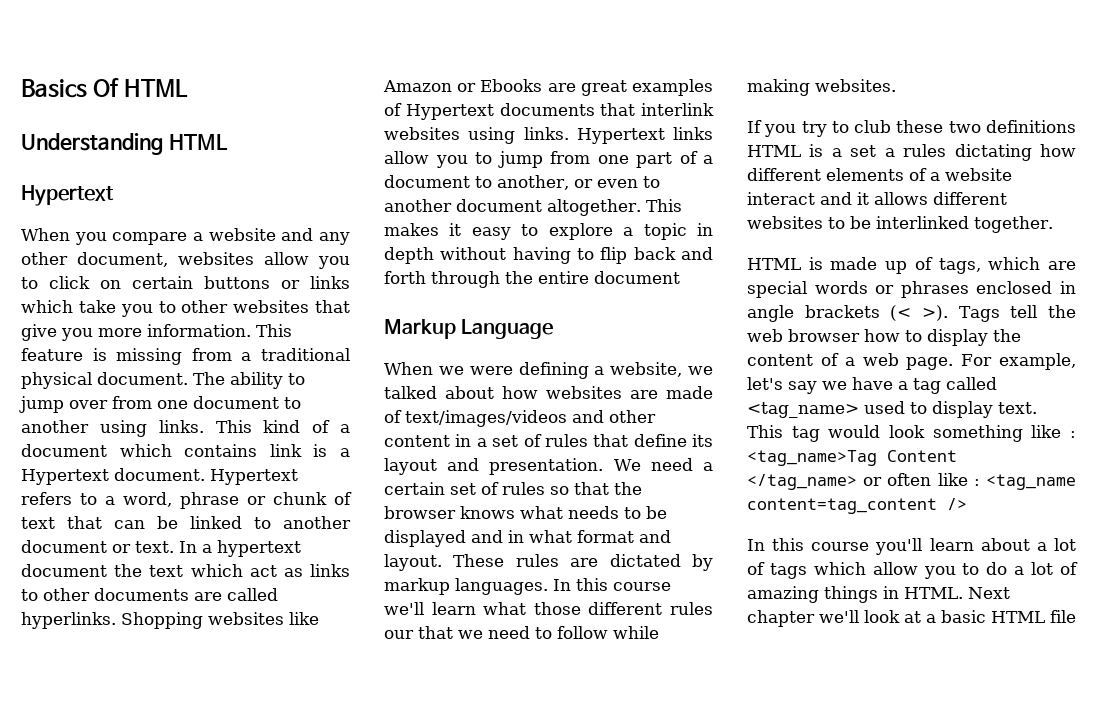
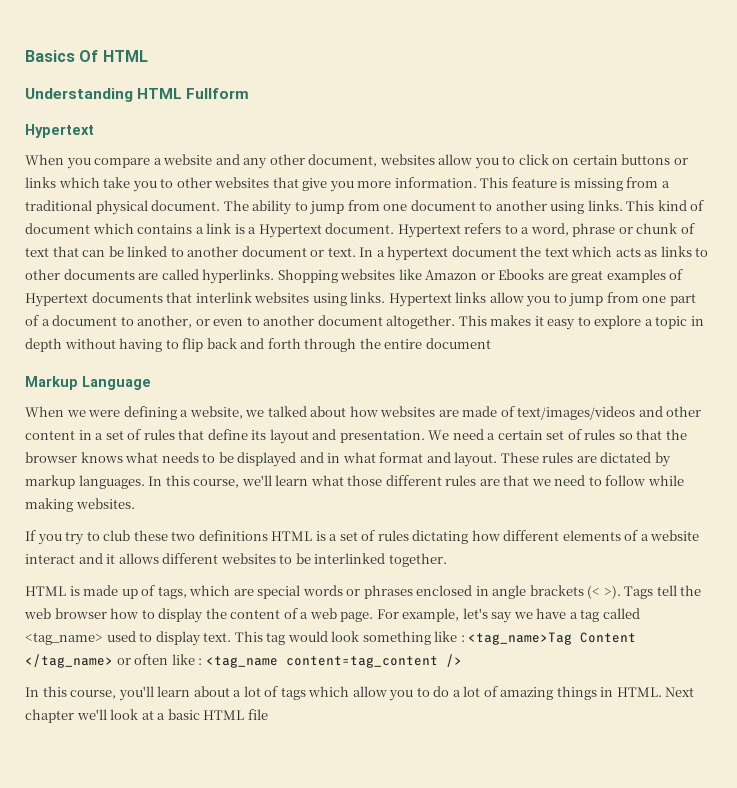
(228, 142) none -> [186,88,250,99] Fullform
[69,400,108,409] over -> (345, 208) none
[340,424,350,433] a -> (705, 205) none
(258, 450) none -> [195,227,204,234] a
[249,565,277,577] act -> [615,247,641,257] acts
[613,582,671,591] course -> [193,479,240,488] course,
[384,630,414,639] our -> [479,479,500,486] are
[884,148,895,157] a -> [361,530,376,541] of
[811,542,870,551] course -> [70,690,117,699] course,

